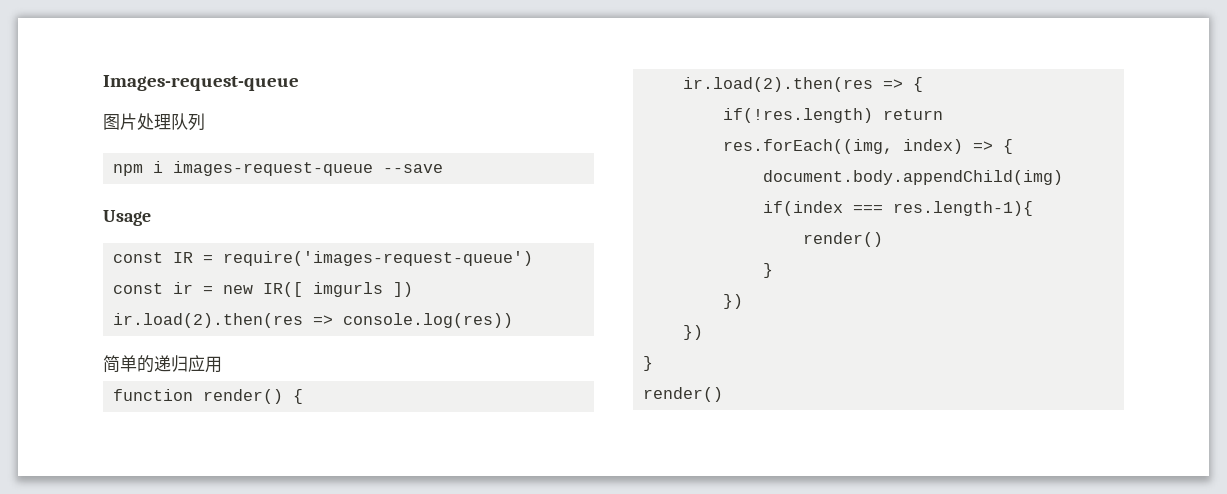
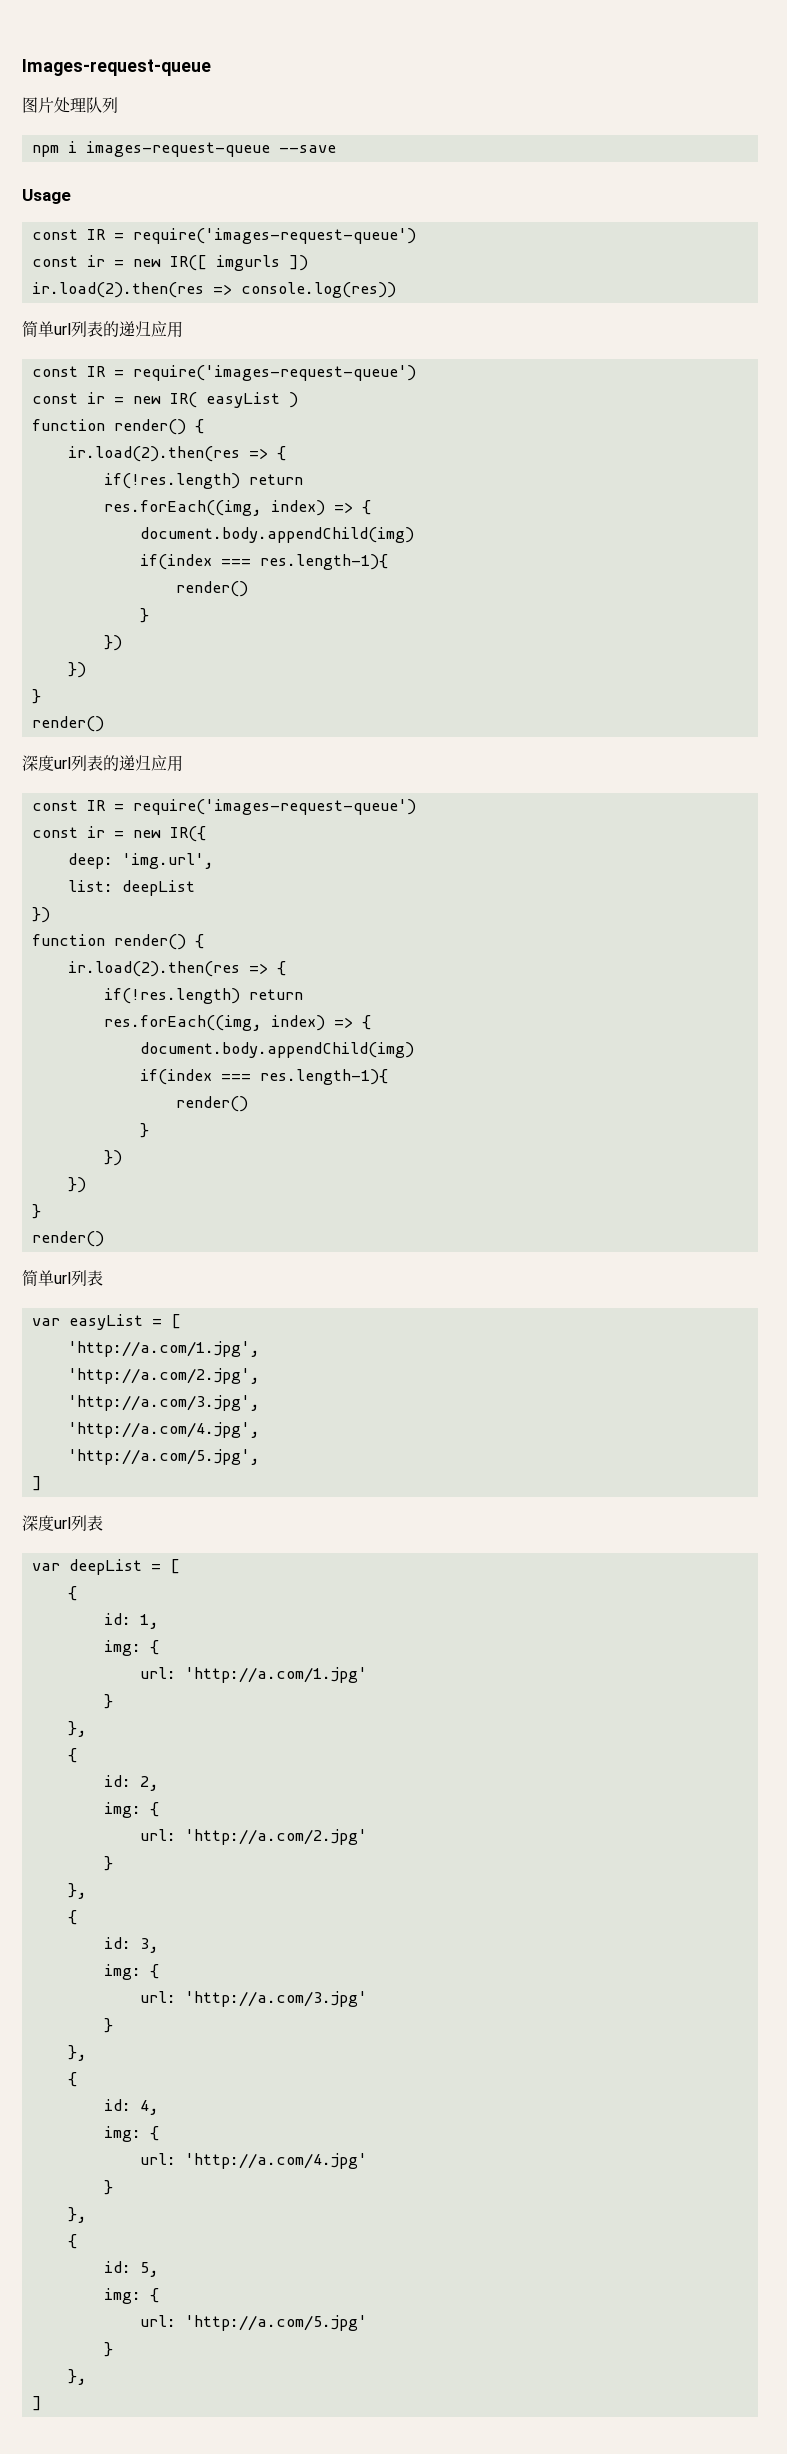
[137,355,222,373] 的递归应用 -> [54,321,183,338] [31,365,416,381] [31,392,298,408] url列表的递归应用 // const IR = require('images-request-queue') // const ir = new IR( easyList )
(724, 394) none -> [22,755,183,772] [31,799,416,815] [31,826,206,842] [67,853,214,869] [67,880,195,896] [31,907,50,923] [31,934,204,950] [67,961,286,977] [103,988,303,1004] [103,1015,371,1031] [139,1042,414,1058] [139,1069,388,1085] [175,1096,248,1112] [139,1123,149,1138] [103,1150,122,1166] [67,1177,86,1193] [31,1204,41,1219] [31,1231,104,1247] [22,1270,103,1286] [31,1314,181,1330] [67,1341,260,1357] [67,1368,260,1384] [67,1395,260,1411] [67,1422,260,1438] [67,1449,260,1465] [31,1476,42,1491] [22,1515,103,1531] [31,1559,180,1575] [67,1586,77,1601] [103,1613,159,1629] [103,1640,159,1656] [139,1667,367,1683] [103,1694,113,1709] [67,1721,87,1737] [67,1748,77,1763] [103,1775,159,1791] [103,1802,159,1818] [139,1829,367,1845] [103,1856,113,1871] [67,1883,87,1899] [67,1910,77,1925] [103,1937,159,1953] [103,1964,159,1980] [139,1991,367,2007] [103,2018,113,2033] [67,2045,87,2061] [67,2072,77,2087] [103,2099,159,2115] [103,2126,159,2142] [139,2153,367,2169] [103,2180,113,2195] [67,2207,87,2223] [67,2234,77,2249] [103,2261,159,2277] [103,2288,159,2304] [139,2315,367,2331] [103,2342,113,2357] [67,2369,87,2385] [31,2396,42,2411] // 深度url列表的递归应用 // const IR = require('images-request-queue') // const ir = new IR({ // deep: 'img.url', // list: deepList // }) // function render() { // ir.load(2).then(res => { // if(!res.length) return // res.forEach((img, index) => { // document.body.appendChild(img) // if(index === res.length-1){ // render() // } // }) // }) // } // render() // 简单url列表 // var easyList = [ // 'http://a.com/1.jpg', // 'http://a.com/2.jpg', // 'http://a.com/3.jpg', // 'http://a.com/4.jpg', // 'http://a.com/5.jpg', // ] // 深度url列表 // var deepList = [ // { // id: 1, // img: { // url: 'http://a.com/1.jpg' // } // }, // { // id: 2, // img: { // url: 'http://a.com/2.jpg' // } // }, // { // id: 3, // img: { // url: 'http://a.com/3.jpg' // } // }, // { // id: 4, // img: { // url: 'http://a.com/4.jpg' // } // }, // { // id: 5, // img: { // url: 'http://a.com/5.jpg' // } // }, // ]

